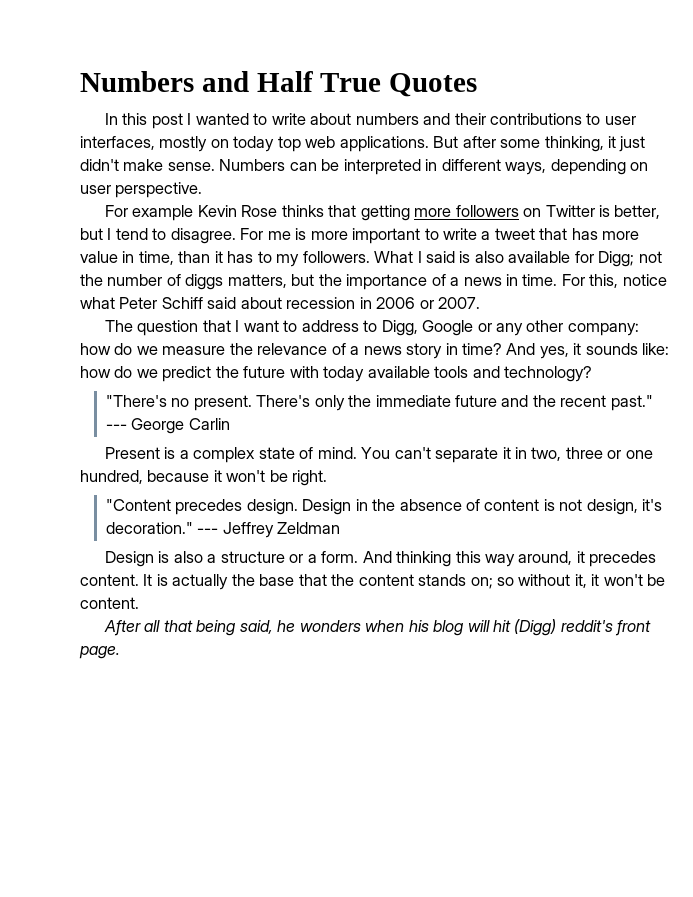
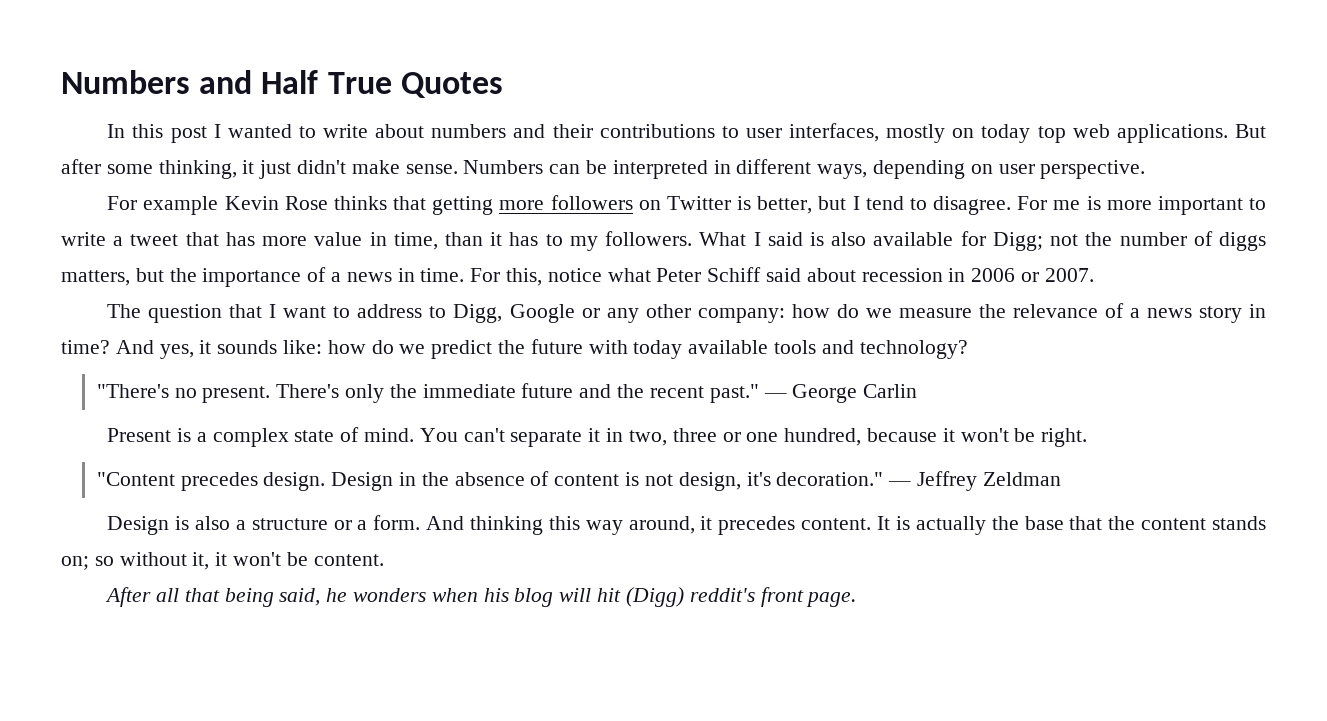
[105,424,127,430] --- -> [763,393,787,398] —
[197,528,219,534] --- -> [888,481,912,486] —

